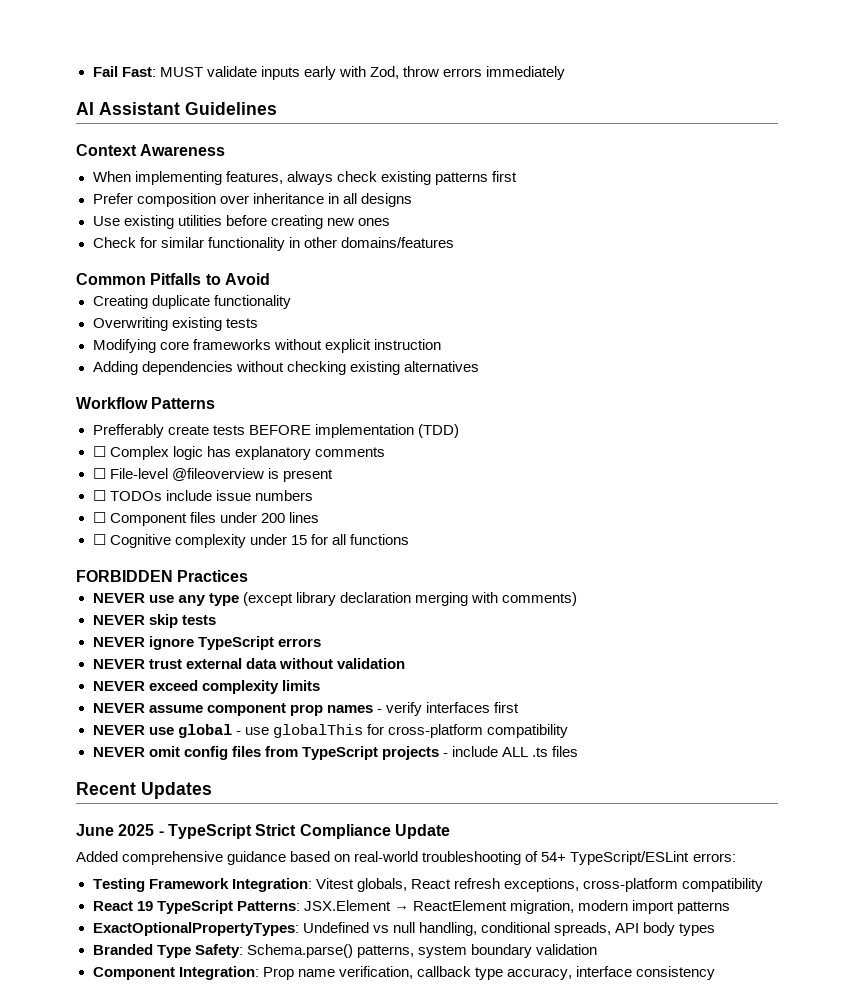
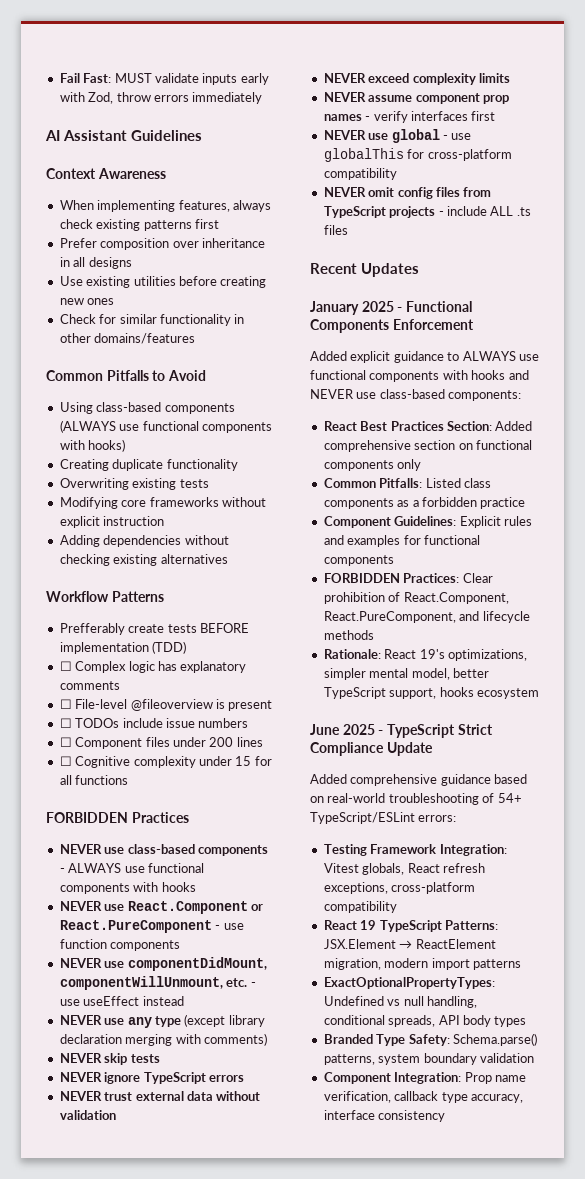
(270, 279) none -> [59,402,235,414] [59,420,272,433] [59,439,126,452] // Using class-based components (ALWAYS use functional components with hooks)
(249, 576) none -> [59,844,268,856] [59,863,204,873] [59,882,196,894] [59,901,263,914] [59,920,244,933] [59,939,181,951] [59,957,267,971] [59,976,256,990] [59,996,184,1006] // NEVER use class-based components - ALWAYS use functional components with hooks // NEVER use React.Component or React.PureComponent - use function components // NEVER use componentDidMount, componentWillUnmount, etc. - use useEffect instead
(212, 790) none -> [310,301,472,315] [310,319,474,333] [310,351,539,363] [310,370,529,382] [310,389,522,401] [323,421,533,431] [323,440,532,452] [323,459,422,471] [323,478,491,488] [323,497,526,509] [323,516,532,528] [323,535,480,547] [323,555,394,566] [323,573,493,583] [323,592,509,604] [323,611,530,623] [323,630,374,640] [323,649,527,661] [323,668,489,680] [323,687,539,699] // January 2025 - Functional Components Enforcement // Added explicit guidance to ALWAYS use functional components with hooks and NEVER use class-based components: // React Best Practices Section: Added comprehensive section on functional components only // Common Pitfalls: Listed class components as a forbidden practice // Component Guidelines: Explicit rules and examples for functional components // FORBIDDEN Practices: Clear prohibition of React.Component, React.PureComponent, and lifecycle methods // Rationale: React 19's optimizations, simpler mental model, better TypeScript support, hooks ecosystem

